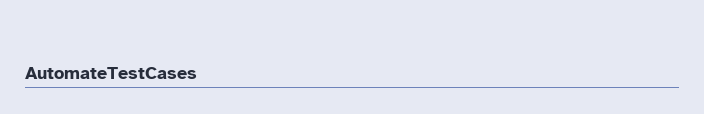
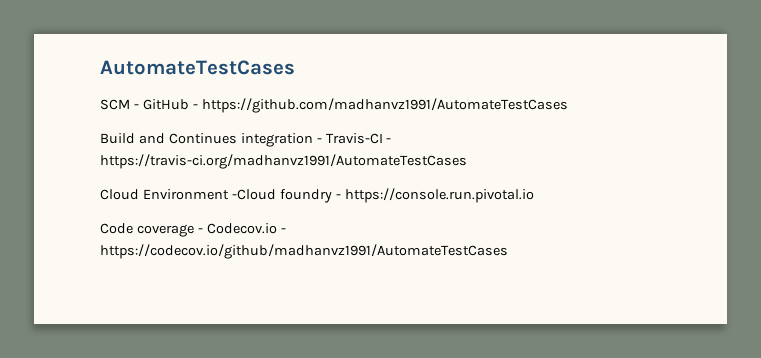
(197, 73) none -> [100,98,568,113] [100,133,392,147] [100,154,467,169] [100,188,534,203] [100,223,286,237] [100,244,508,259] // SCM - GitHub - https://github.com/madhanvz1991/AutomateTestCases // Build and Continues integration - Travis-CI - https://travis-ci.org/madhanvz1991/AutomateTestCases // Cloud Environment -Cloud foundry - https://console.run.pivotal.io // Code coverage - Codecov.io - https://codecov.io/github/madhanvz1991/AutomateTestCases

